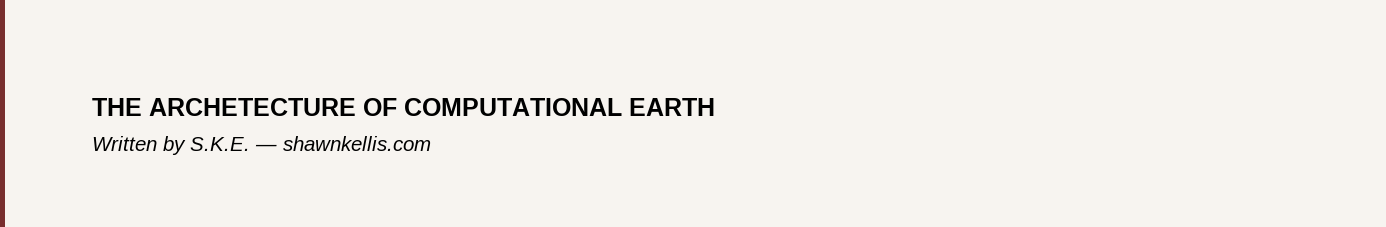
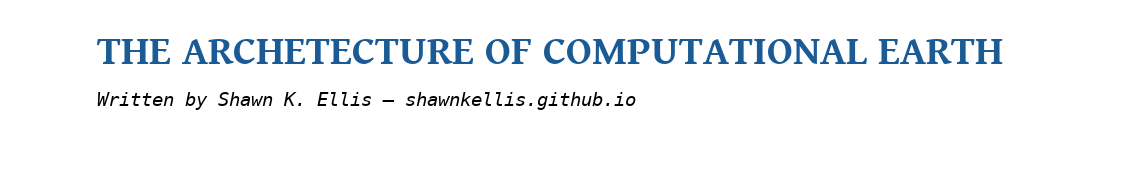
[190,136,431,151] S.K.E. — shawnkellis.com -> [218,92,636,110] Shawn K. Ellis — shawnkellis.github.io

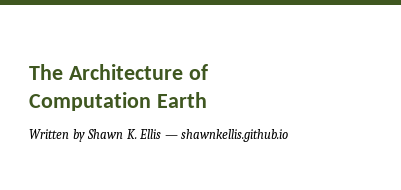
[97,38,1003,64] THE ARCHETECTURE OF COMPUTATIONAL EARTH -> [29,64,208,80] [29,92,207,111] The Architecture of Computation Earth

